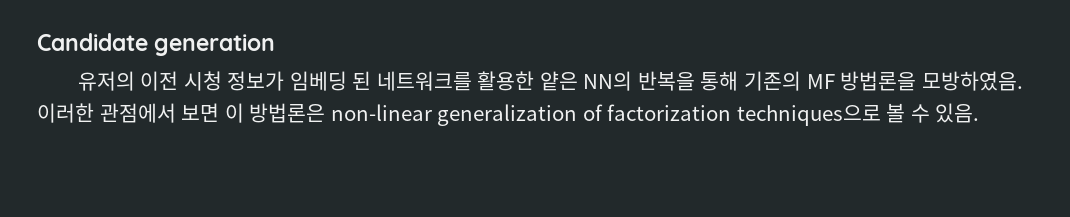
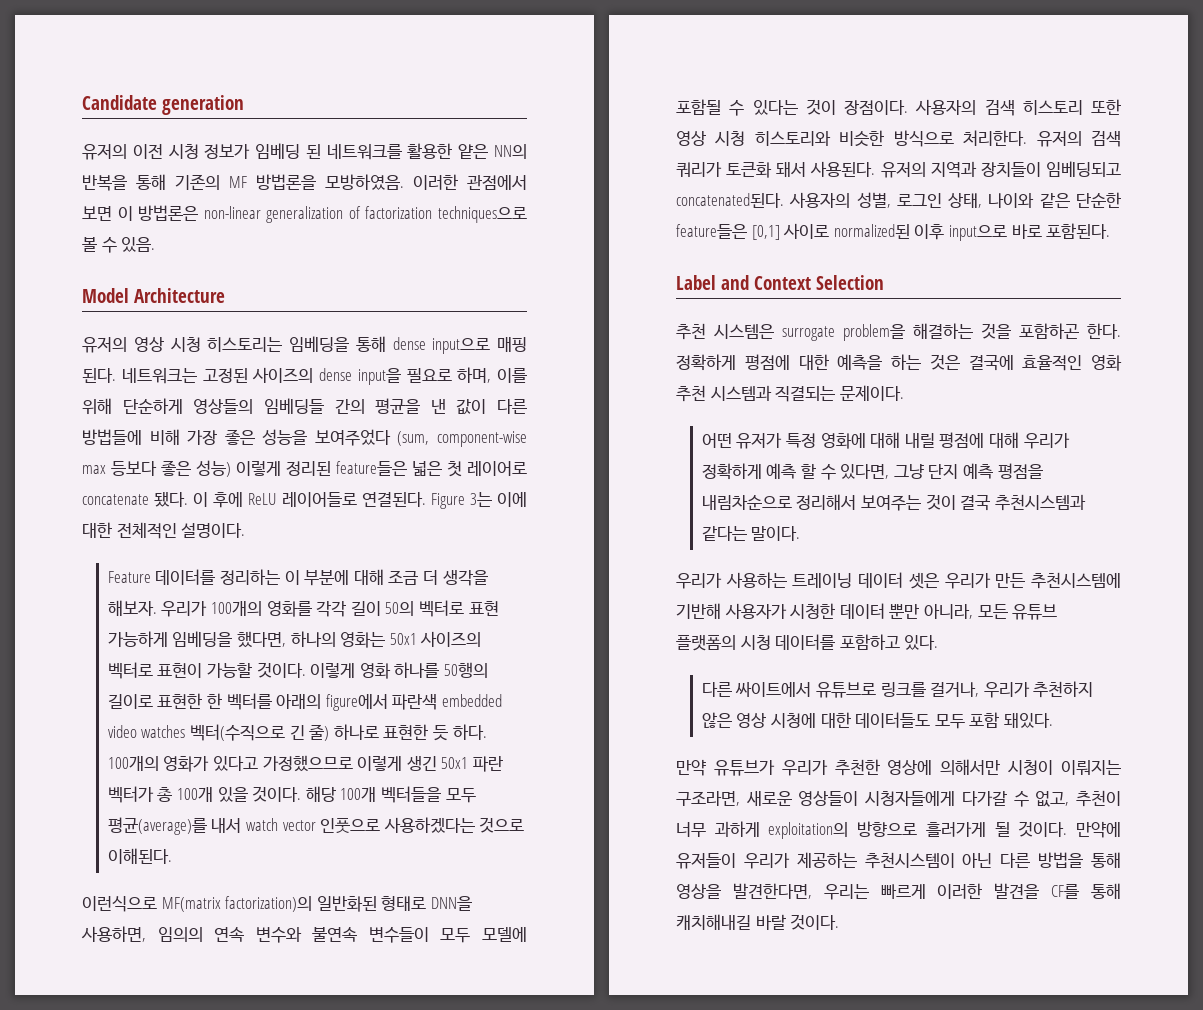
(980, 113) none -> [82,288,225,303] [82,336,527,354] [82,367,527,385] [82,398,527,415] [82,429,527,447] [82,460,527,477] [82,492,527,509] [82,522,246,539] [107,569,488,586] [107,600,499,617] [107,631,482,648] [107,662,489,679] [107,693,503,711] [107,724,487,741] [107,755,504,772] [107,786,476,803] [107,817,525,835] [107,848,172,864] [82,896,472,912] [81,926,527,943] [676,99,1121,116] [676,130,1121,147] [676,161,1121,178] [676,192,1121,208] [676,223,1111,241] [676,275,884,290] [676,323,1121,341] [676,354,1122,371] [676,385,904,402] [701,432,1070,449] [701,463,1043,480] [701,494,1086,511] [701,526,801,541] [676,572,1121,589] [676,603,1058,620] [676,634,939,651] [701,681,1094,698] [701,712,1054,729] [676,759,1121,776] [676,790,1121,807] [676,821,1121,839] [676,852,1121,869] [676,883,1121,900] [676,914,840,930] // Model Architecture // 유저의 영상 시청 히스토리는 임베딩을 통해 dense input으로 매핑 된다. 네트워크는 고정된 사이즈의 dense input을 필요로 하며, 이를 위해 단순하게 영상들의 임베딩들 간의 평균을 낸 값이 다른 방법들에 비해 가장 좋은 성능을 보여주었다 (sum, component-wise max 등보다 좋은 성능) 이렇게 정리된 feature들은 넓은 첫 레이어로 concatenate 됐다. 이 후에 ReLU 레이어들로 연결된다. Figure 3는 이에 대한 전체적인 설명이다. // Feature 데이터를 정리하는 이 부분에 대해 조금 더 생각을 해보자. 우리가 100개의 영화를 각각 길이 50의 벡터로 표현 가능하게 임베딩을 했다면, 하나의 영화는 50x1 사이즈의 벡터로 표현이 가능할 것이다. 이렇게 영화 하나를 50행의 길이로 표현한 한 벡터를 아래의 figure에서 파란색 embedded video watches 벡터(수직으로 긴 줄) 하나로 표현한 듯 하다. 100개의 영화가 있다고 가정했으므로 이렇게 생긴 50x1 파란 벡터가 총 100개 있을 것이다. 해당 100개 벡터들을 모두 평균(average)를 내서 watch vector 인풋으로 사용하겠다는 것으로 이해된다. // 이런식으로 MF(matrix factorization)의 일반화된 형태로 DNN을 사용하면, 임의의 연속 변수와 불연속 변수들이 모두 모델에 포함될 수 있다는 것이 장점이다. 사용자의 검색 히스토리 또한 영상 시청 히스토리와 비슷한 방식으로 처리한다. 유저의 검색 쿼리가 토큰화 돼서 사용된다. 유저의 지역과 장치들이 임베딩되고 concatenated된다. 사용자의 성별, 로그인 상태, 나이와 같은 단순한 feature들은 [0,1] 사이로 normalized된 이후 input으로 바로 포함된다. // Label and Context Selection // 추천 시스템은 surrogate problem을 해결하는 것을 포함하곤 한다. 정확하게 평점에 대한 예측을 하는 것은 결국에 효율적인 영화 추천 시스템과 직결되는 문제이다. // 어떤 유저가 특정 영화에 대해 내릴 평점에 대해 우리가 정확하게 예측 할 수 있다면, 그냥 단지 예측 평점을 내림차순으로 정리해서 보여주는 것이 결국 추천시스템과 같다는 말이다. // 우리가 사용하는 트레이닝 데이터 셋은 우리가 만든 추천시스템에 기반해 사용자가 시청한 데이터 뿐만 아니라, 모든 유튜브 플랫폼의 시청 데이터를 포함하고 있다. // 다른 싸이트에서 유튜브로 링크를 걸거나, 우리가 추천하지 않은 영상 시청에 대한 데이터들도 모두 포함 돼있다. // 만약 유튜브가 우리가 추천한 영상에 의해서만 시청이 이뤄지는 구조라면, 새로운 영상들이 시청자들에게 다가갈 수 없고, 추천이 너무 과하게 exploitation의 방향으로 흘러가게 될 것이다. 만약에 유저들이 우리가 제공하는 추천시스템이 아닌 다른 방법을 통해 영상을 발견한다면, 우리는 빠르게 이러한 발견을 CF를 통해 캐치해내길 바랄 것이다.

